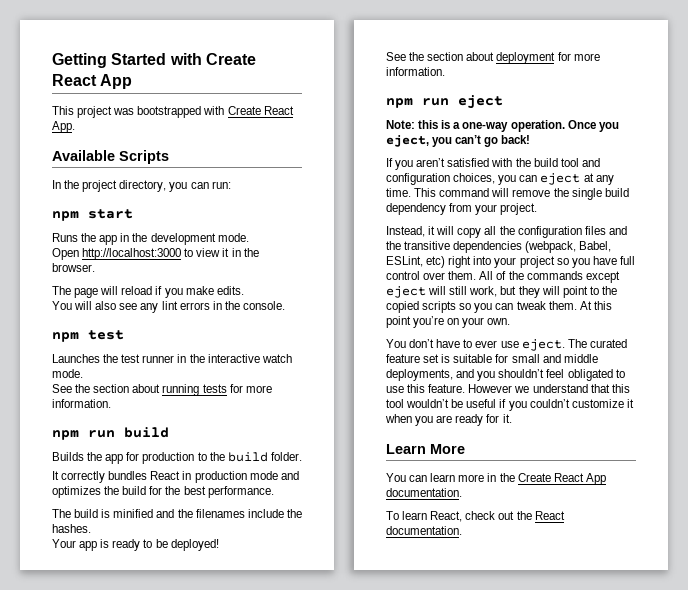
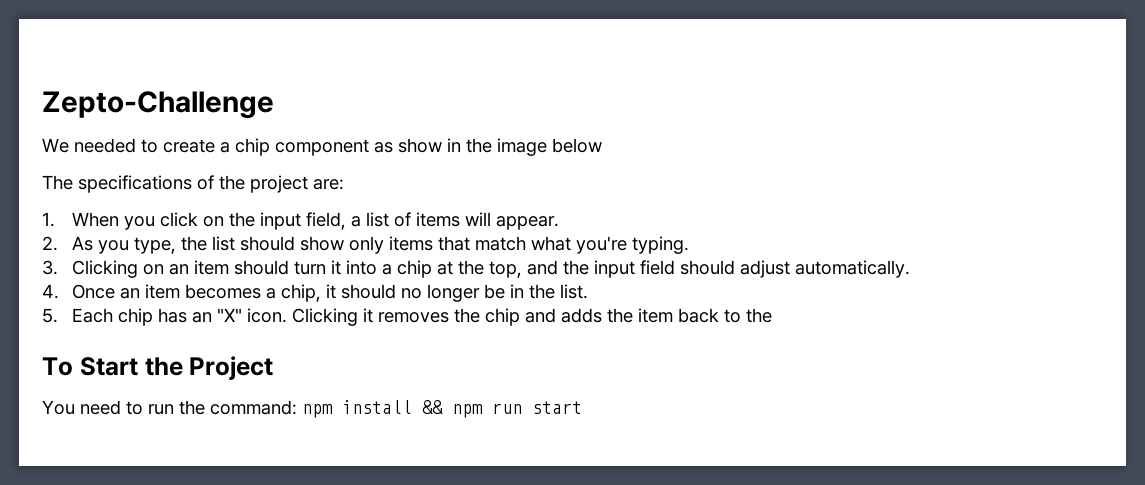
[52,53,256,68] [52,74,133,89] [52,106,294,118] [52,121,75,133] [52,150,169,164] [52,180,231,192] [52,209,133,221] [52,233,249,245] [52,248,259,260] [52,263,95,272] [52,286,244,298] [52,301,285,313] [52,330,124,342] [52,354,292,363] [52,369,83,378] [52,384,272,396] [52,399,111,408] [52,427,169,440] [52,452,302,464] [52,471,299,483] [52,486,274,498] [52,509,302,518] [52,524,91,533] [52,539,219,551] [386,52,600,64] [386,67,445,76] [386,95,503,109] [386,120,619,132] [386,135,531,147] [386,158,600,170] [386,173,614,185] [386,188,629,200] [386,203,538,215] [386,226,627,238] [386,241,612,253] [386,256,635,268] [386,271,620,283] [386,286,617,298] [386,301,612,313] [386,316,511,328] [386,339,627,351] [386,354,598,363] [386,369,625,381] [386,384,630,393] [386,399,634,411] [385,414,512,426] [386,444,465,454] [386,473,606,485] [386,488,462,497] [386,511,565,522] [386,526,462,535] Getting Started with Create React App // This project was bootstrapped with Create React App. // Available Scripts // In the project directory, you can run: // npm start // Runs the app in the development mode. // Open http://localhost:3000 to view it in the browser. // The page will reload if you make edits. // You will also see any lint errors in the console. // npm test // Launches the test runner in the interactive watch mode. // See the section about running tests for more information. // npm run build // Builds the app for production to the build folder. // It correctly bundles React in production mode and optimizes the build for the best performance. // The build is minified and the filenames include the hashes. // Your app is ready to be deployed! // See the section about deployment for more information. // npm run eject // Note: this is a one-way operation. Once you eject, you can’t go back! // If you aren’t satisfied with the build tool and configuration choices, you can eject at any time. This command will remove the single build dependency from your project. // Instead, it will copy all the configuration files and the transitive dependencies (webpack, Babel, ESLint, etc) right into your project so you have full control over them. All of the commands except eject will still work, but they will point to the copied scripts so you can tweak them. At this point you’re on your own. // You don’t have to ever use eject. The curated feature set is suitable for small and middle deployments, and you shouldn’t feel obligated to use this feature. However we understand that this tool wouldn’t be useful if you couldn’t customize it when you are ready for it. // Learn More // You can learn more in the Create React App documentation. // To learn React, check out the React documentation. -> [42,91,274,119] [42,138,602,156] [42,175,344,193] [42,212,560,230] [42,236,690,254] [42,260,911,278] [42,284,589,302] [42,308,773,326] [42,356,274,380] [42,400,582,418] Zepto-Challenge // We needed to create a chip component as show in the image below // The specifications of the project are: // 1. When you click on the input field, a list of items will appear. // 2. As you type, the list should show only items that match what you're typing. // 3. Clicking on an item should turn it into a chip at the top, and the input field should adjust automatically. // 4. Once an item becomes a chip, it should no longer be in the list. // 5. Each chip has an "X" icon. Clicking it removes the chip and adds the item back to the // To Start the Project // You need to run the command: npm install && npm run start

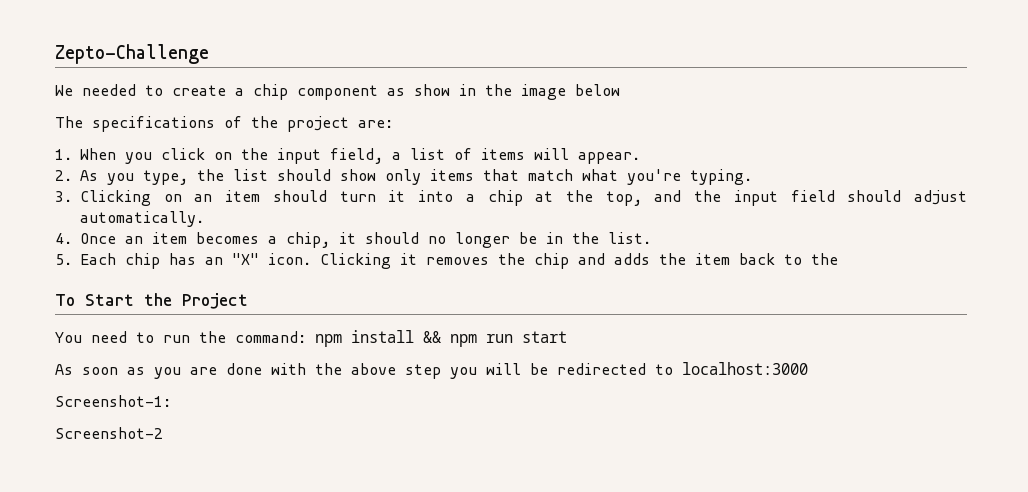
(582, 407) none -> [55,362,808,379] [55,395,171,407] [55,427,163,439] // As soon as you are done with the above step you will be redirected to localhost:3000 // Screenshot-1: // Screenshot-2

